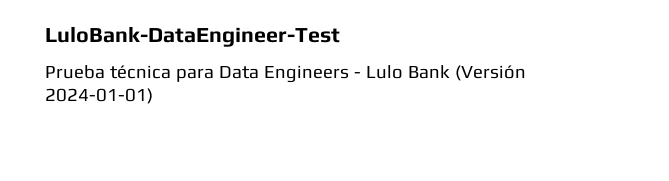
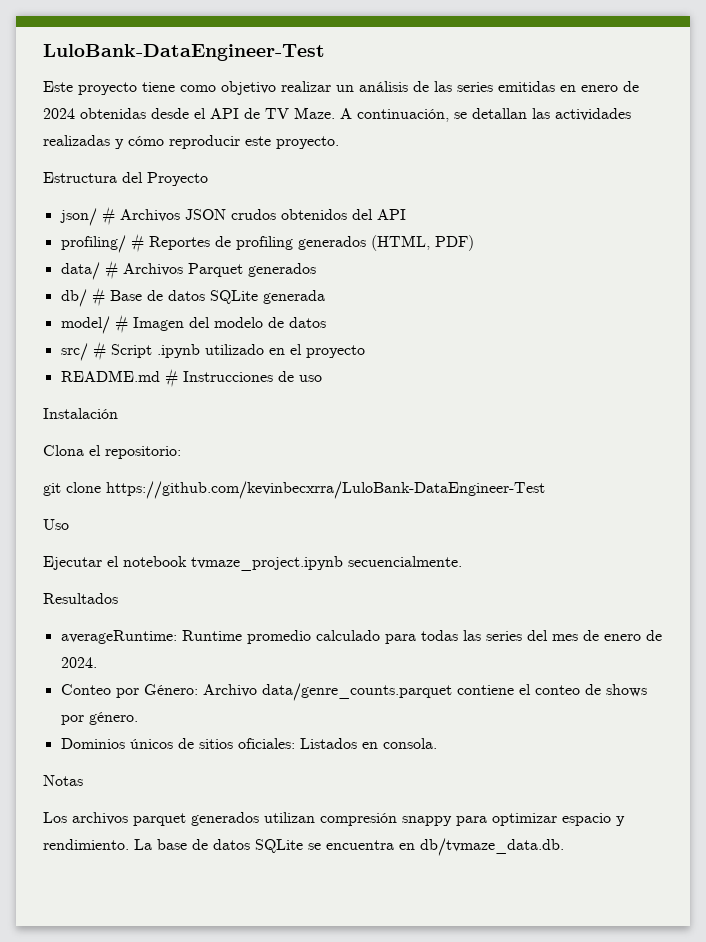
[45,65,526,83] [45,88,153,104] Prueba técnica para Data Engineers - Lulo Bank (Versión 2024-01-01) -> [43,81,639,95] [43,107,631,122] [43,135,339,149] [43,172,208,186] [59,206,406,226] [60,233,474,253] [60,260,316,280] [60,287,325,307] [60,314,326,334] [60,341,365,361] [60,368,322,388] [43,408,118,419] [43,445,181,459] [43,481,545,499] [43,519,69,530] [43,556,462,571] [43,593,118,604] [60,630,662,644] [60,657,97,668] [60,683,647,701] [60,712,138,725] [60,738,437,749] [43,775,83,786] [43,812,625,826] [43,838,564,856] Este proyecto tiene como objetivo realizar un análisis de las series emitidas en enero de 2024 obtenidas desde el API de TV Maze. A continuación, se detallan las actividades realizadas y cómo reproducir este proyecto. // Estructura del Proyecto // json/ # Archivos JSON crudos obtenidos del API // profiling/ # Reportes de profiling generados (HTML, PDF) // data/ # Archivos Parquet generados // db/ # Base de datos SQLite generada // model/ # Imagen del modelo de datos // src/ # Script .ipynb utilizado en el proyecto // README.md # Instrucciones de uso // Instalación // Clona el repositorio: // git clone https://github.com/kevinbecxrra/LuloBank-DataEngineer-Test // Uso // Ejecutar el notebook tvmaze_project.ipynb secuencialmente. // Resultados // averageRuntime: Runtime promedio calculado para todas las series del mes de enero de 2024. // Conteo por Género: Archivo data/genre_counts.parquet contiene el conteo de shows por género. // Dominios únicos de sitios oficiales: Listados en consola. // Notas // Los archivos parquet generados utilizan compresión snappy para optimizar espacio y rendimiento. La base de datos SQLite se encuentra en db/tvmaze_data.db.

